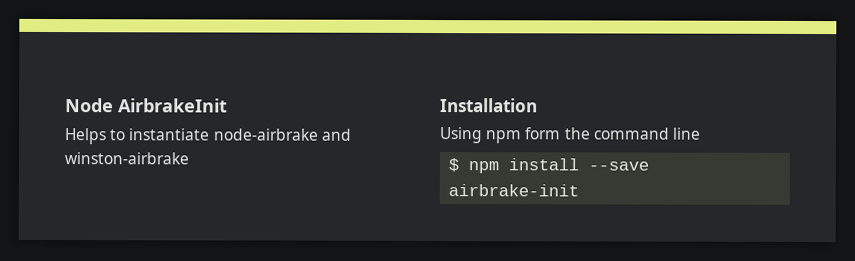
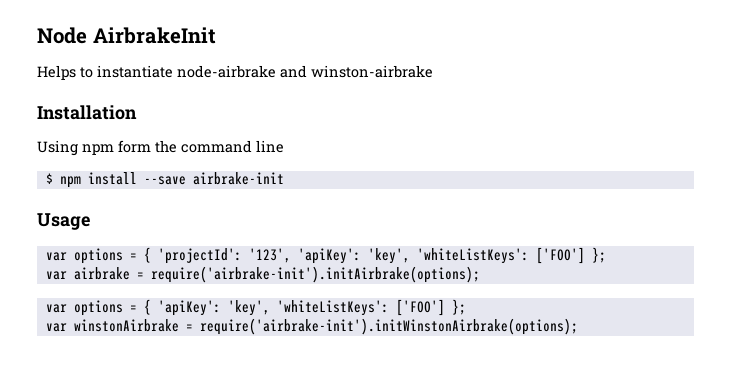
(580, 190) none -> [37,213,91,230] [45,247,606,264] [45,266,480,283] [45,299,466,316] [45,318,578,335] // Usage // var options = { 'projectId': '123', 'apiKey': 'key', 'whiteListKeys': ['FOO'] }; // var airbrake = require('airbrake-init').initAirbrake(options); // var options = { 'apiKey': 'key', 'whiteListKeys': ['FOO'] }; // var winstonAirbrake = require('airbrake-init').initWinstonAirbrake(options);

